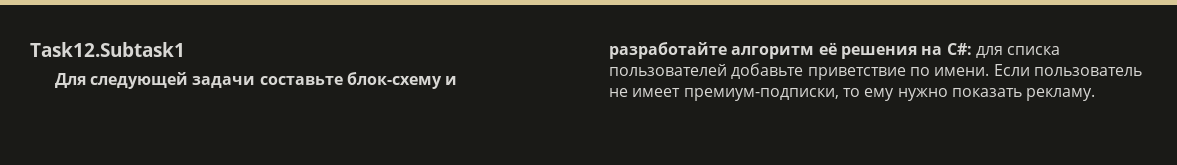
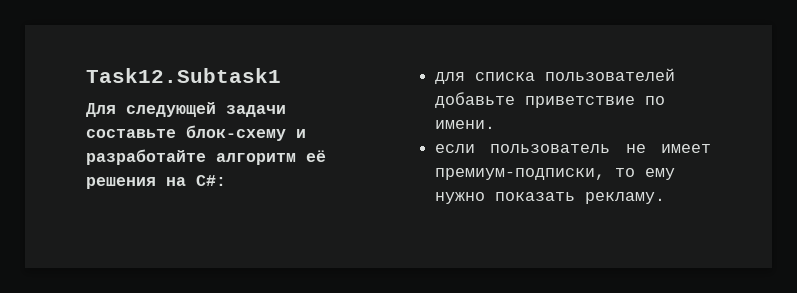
(972, 49) none -> (226, 180) //
[993,64,1030,76] Если -> [435,144,476,153] // если

